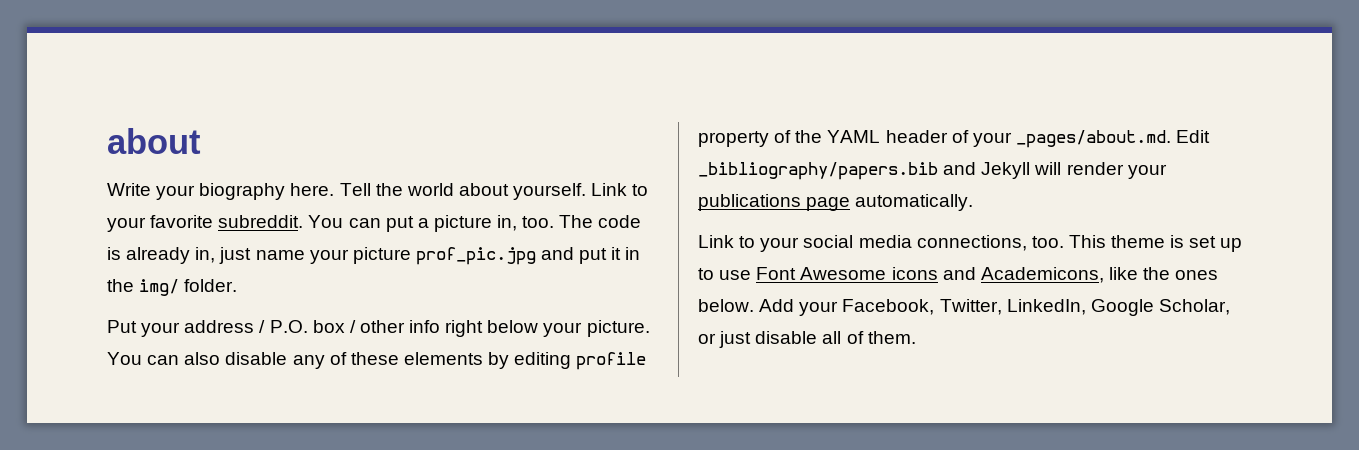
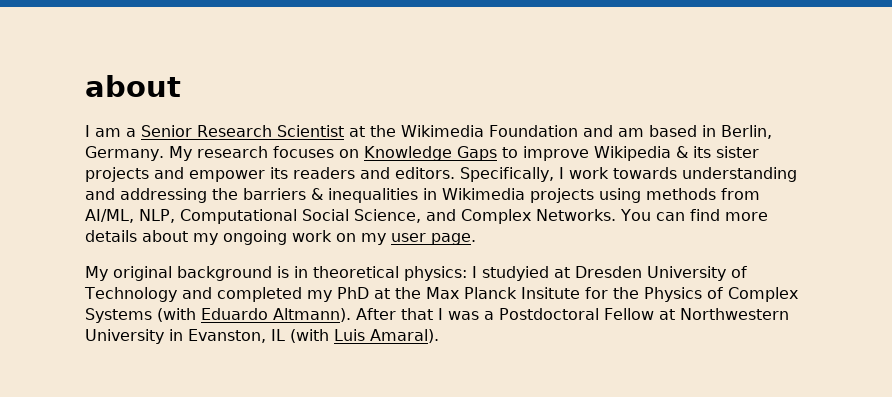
[107,183,649,200] [107,215,642,232] [107,247,641,265] [107,279,238,296] [107,320,650,337] [107,352,647,370] [698,130,1211,148] [698,162,1167,180] [698,194,974,211] [698,235,1243,252] [698,267,1219,283] [698,299,1230,316] [698,331,916,348] Write your biography here. Tell the world about yourself. Link to your favorite subreddit. You can put a picture in, too. The code is already in, just name your picture prof_pic.jpg and put it in the img/ folder. // Put your address / P.O. box / other info right below your picture. You can also disable any of these elements by editing profile property of the YAML header of your _pages/about.md. Edit _bibliography/papers.bib and Jekyll will render your publications page automatically. // Link to your social media connections, too. This theme is set up to use Font Awesome icons and Academicons, like the ones below. Add your Facebook, Twitter, LinkedIn, Google Scholar, or just disable all of them. -> [85,125,772,139] [85,146,759,161] [85,167,797,182] [85,188,760,203] [85,209,768,224] [85,230,476,245] [85,266,747,281] [84,287,798,302] [85,308,789,323] [85,329,439,344] I am a Senior Research Scientist at the Wikimedia Foundation and am based in Berlin, Germany. My research focuses on Knowledge Gaps to improve Wikipedia & its sister projects and empower its readers and editors. Specifically, I work towards understanding and addressing the barriers & inequalities in Wikimedia projects using methods from AI/ML, NLP, Computational Social Science, and Complex Networks. You can find more details about my ongoing work on my user page. // My original background is in theoretical physics: I studyied at Dresden University of Technology and completed my PhD at the Max Planck Insitute for the Physics of Complex Systems (with Eduardo Altmann). After that I was a Postdoctoral Fellow at Northwestern University in Evanston, IL (with Luis Amaral).

